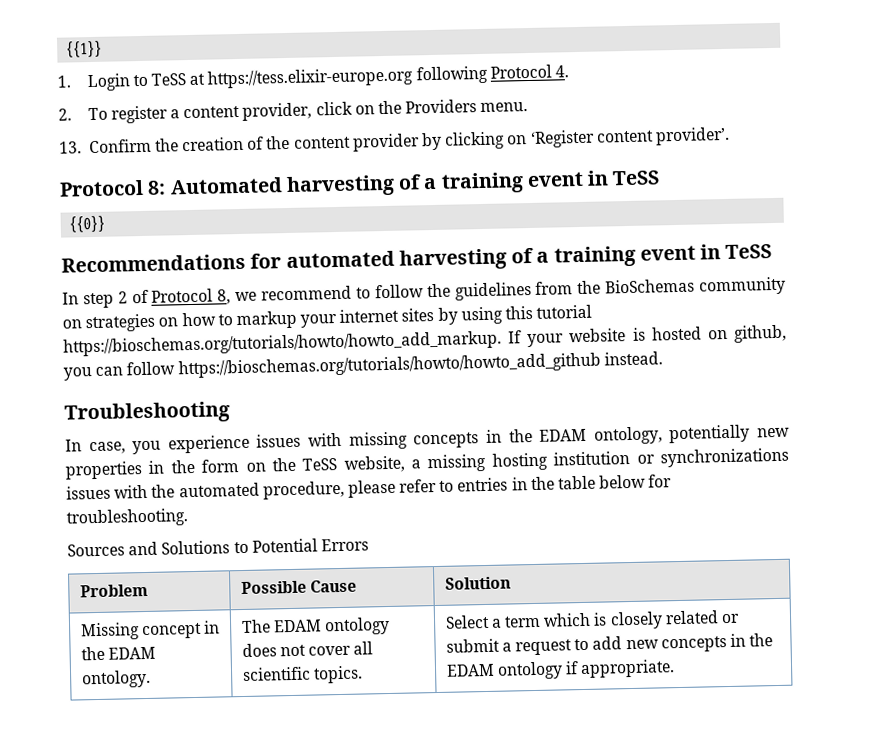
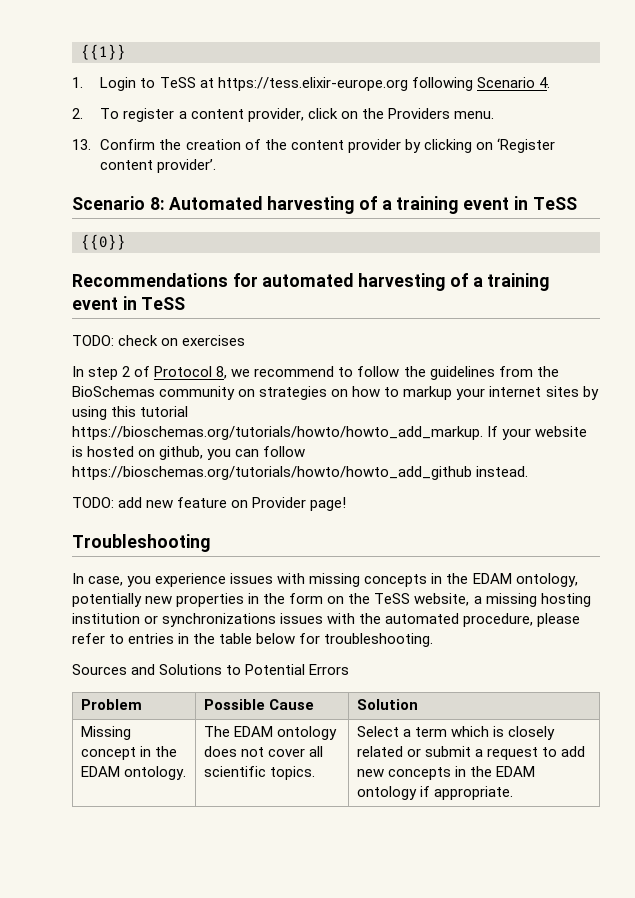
[489,64,552,79] Protocol -> [476,77,535,88] Scenario
[59,179,144,197] Protocol -> [72,196,145,210] Scenario
(773, 251) none -> [72,335,246,346] // TODO: check on exercises
(663, 358) none -> [72,497,347,511] // TODO: add new feature on Provider page!

